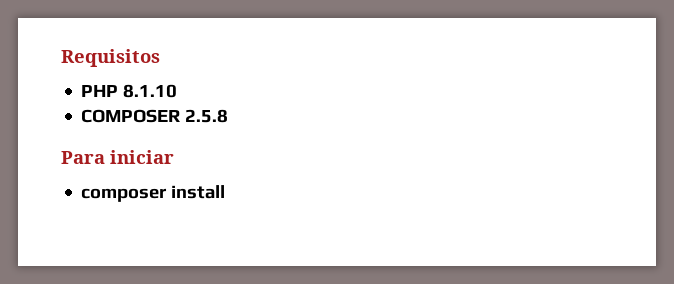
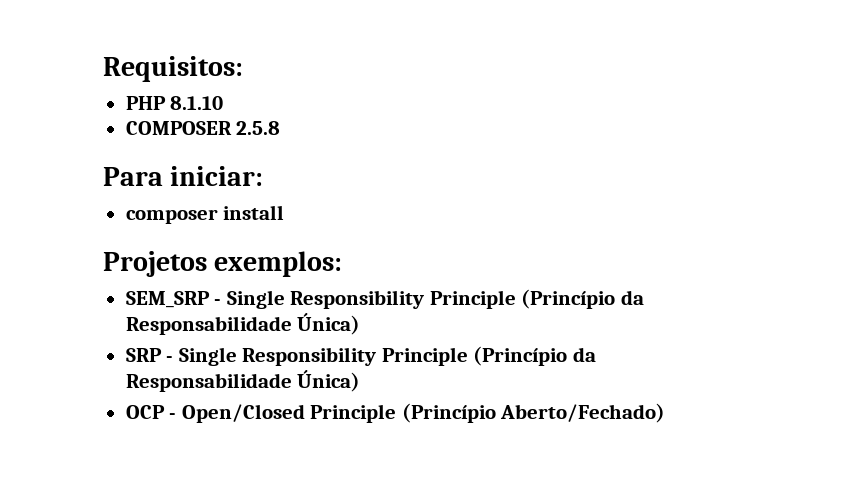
[61,49,160,67] Requisitos -> [103,56,243,82] Requisitos:
[110,150,174,164] iniciar -> [170,166,264,186] iniciar:
(226, 192) none -> [103,251,343,277] [125,289,644,309] [125,313,361,335] [125,346,596,366] [125,370,361,392] [125,403,666,423] // Projetos exemplos: // SEM_SRP - Single Responsibility Principle (Princípio da Responsabilidade Única) // SRP - Single Responsibility Principle (Princípio da Responsabilidade Única) // OCP - Open/Closed Principle (Princípio Aberto/Fechado)

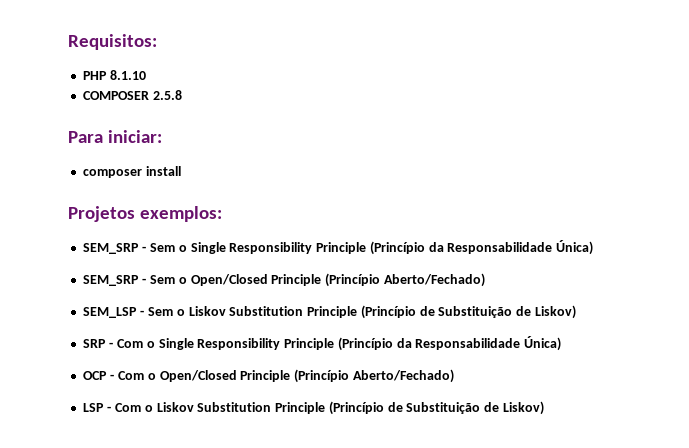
[226,289,644,309] [125,313,361,335] Single Responsibility Principle (Princípio da Responsabilidade Única) -> [149,240,594,255] [83,273,485,287] [83,305,576,319] Sem o Single Responsibility Principle (Princípio da Responsabilidade Única) // SEM_SRP - Sem o Open/Closed Principle (Princípio Aberto/Fechado) // SEM_LSP - Sem o Liskov Substitution Principle (Princípio de Substituição de Liskov)
(174, 359) none -> [116,339,155,348] Com o
[181,403,666,423] Open/Closed Principle (Princípio Aberto/Fechado) -> [117,369,454,383] [83,401,544,415] Com o Open/Closed Principle (Princípio Aberto/Fechado) // LSP - Com o Liskov Substitution Principle (Princípio de Substituição de Liskov)

